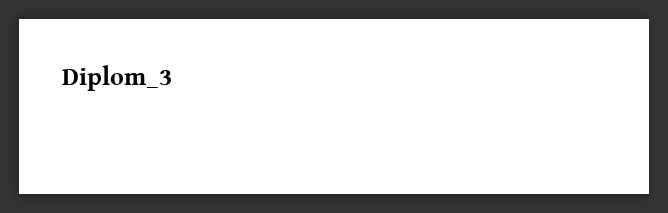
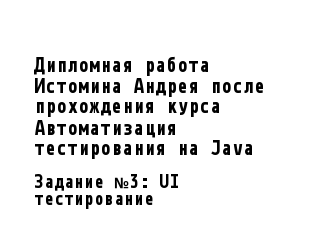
[62,65,172,91] Diplom_3 -> [34,56,210,76] [34,78,265,97] [34,102,221,117] [34,120,177,138] [34,140,254,159] [34,174,179,191] [34,195,154,209] Дипломная работа Истомина Андрея после прохождения курса Автоматизация тестирования на Java // Задание №3: UI тестирование

